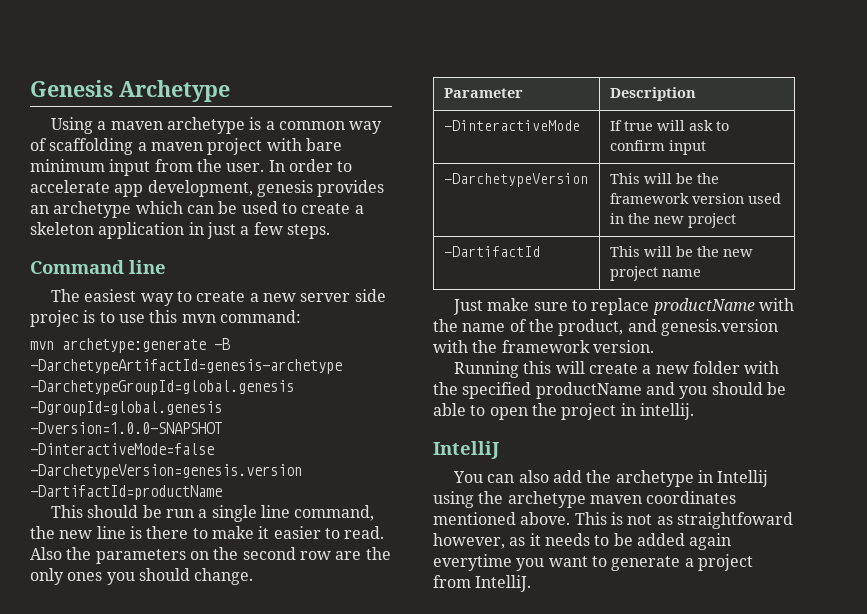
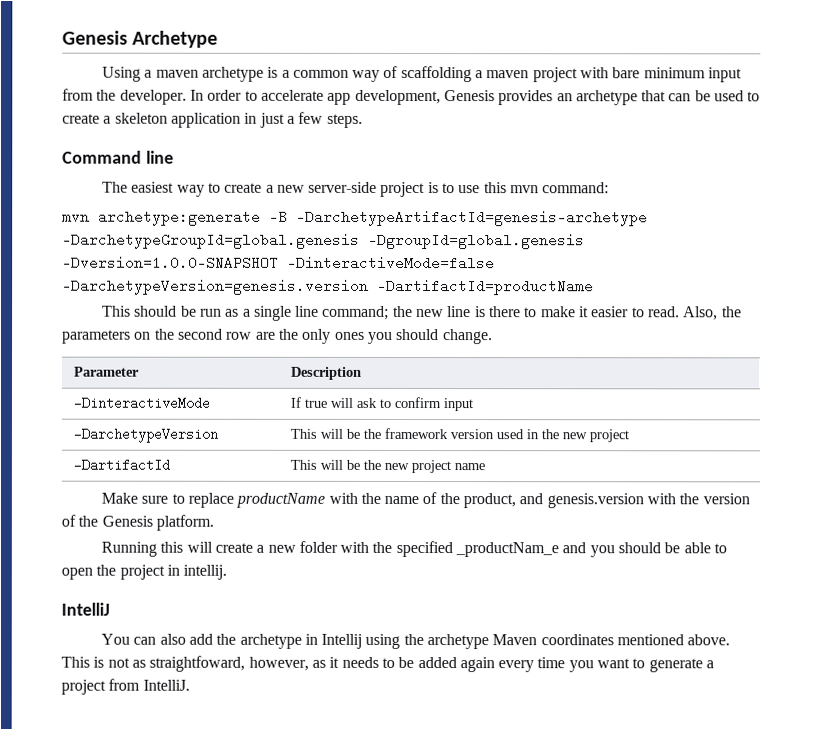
[226,163,265,172] user. -> [119,89,187,105] developer.
[256,180,313,197] genesis -> [443,90,495,102] Genesis
[135,201,183,214] which -> [641,90,667,102] that
[300,289,386,302] [30,310,79,327] server side projec -> [308,181,426,198] server-side project
(194, 513) none -> [225,308,240,317] as
[294,505,375,521] command, -> [322,305,390,320] command;
[30,547,62,560] Also -> [683,306,719,321] Also,
[452,298,530,315] Just make -> [100,492,138,504] Make
[501,340,654,353] framework version. -> [702,493,750,505] [61,514,214,531] version of the Genesis platform.
[535,382,642,399] productName -> [455,542,560,558] _productNam_e
[589,495,642,504] maven -> [492,634,538,646] Maven
[676,512,793,529] straightfoward -> [149,655,246,672] straightfoward,
[433,554,512,571] everytime -> [498,657,566,673] every time

